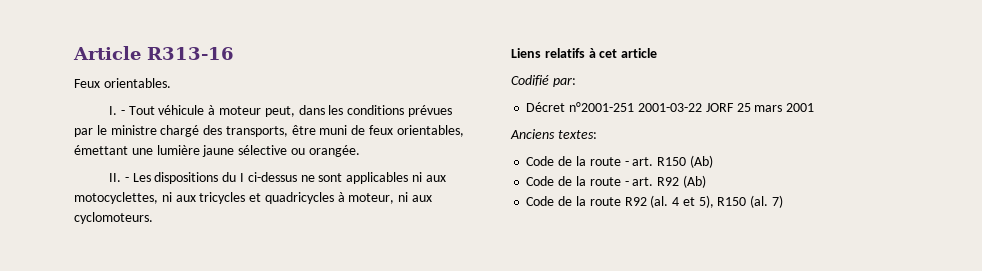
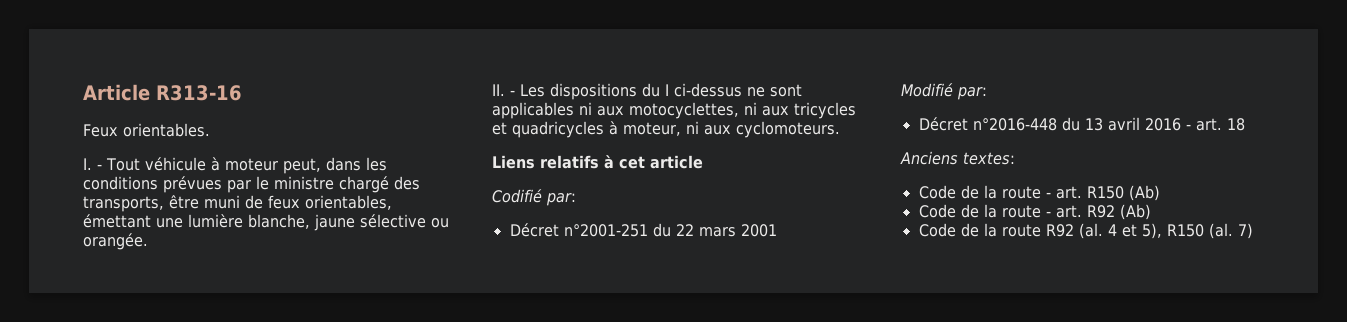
(200, 150) none -> [248,214,310,229] blanche,
[637,103,751,112] 2001-03-22 JORF 25 -> [652,223,694,237] du 22
(815, 107) none -> [901,83,987,100] [918,117,1245,131] // Modifié par: // Décret n°2016-448 du 13 avril 2016 - art. 18

